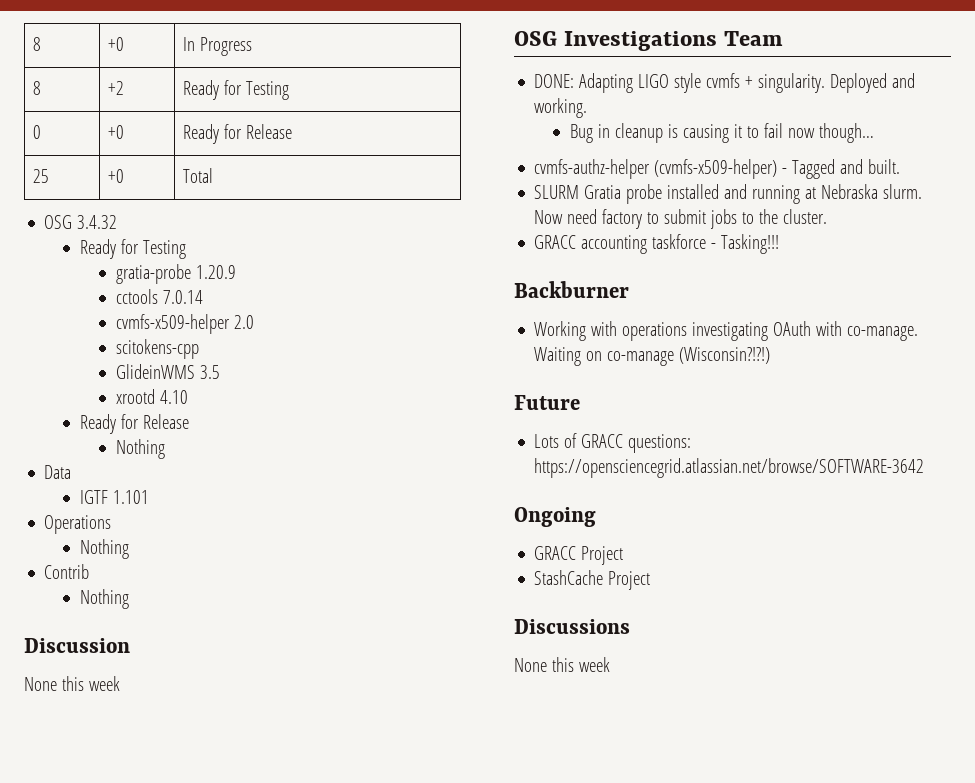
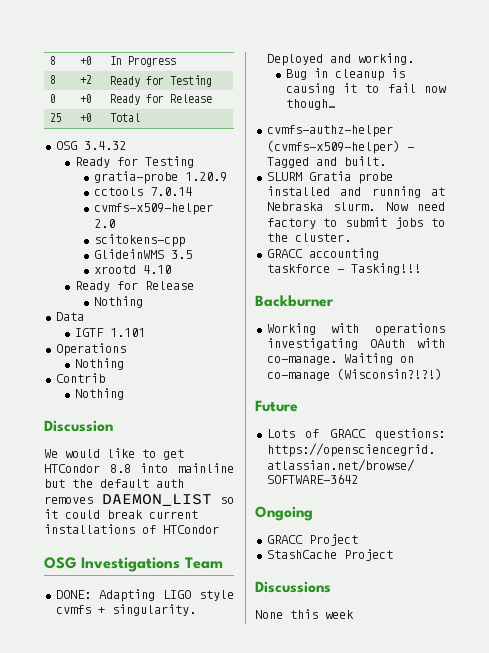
[24,676,120,691] None this week -> [44,448,184,460] [44,463,234,473] [44,479,184,488] [44,494,234,506] [44,509,198,519] [44,524,219,534] We would like to get HTCondor 8.8 into mainline but the default auth removes DAEMON_LIST so it could break current installations of HTCondor

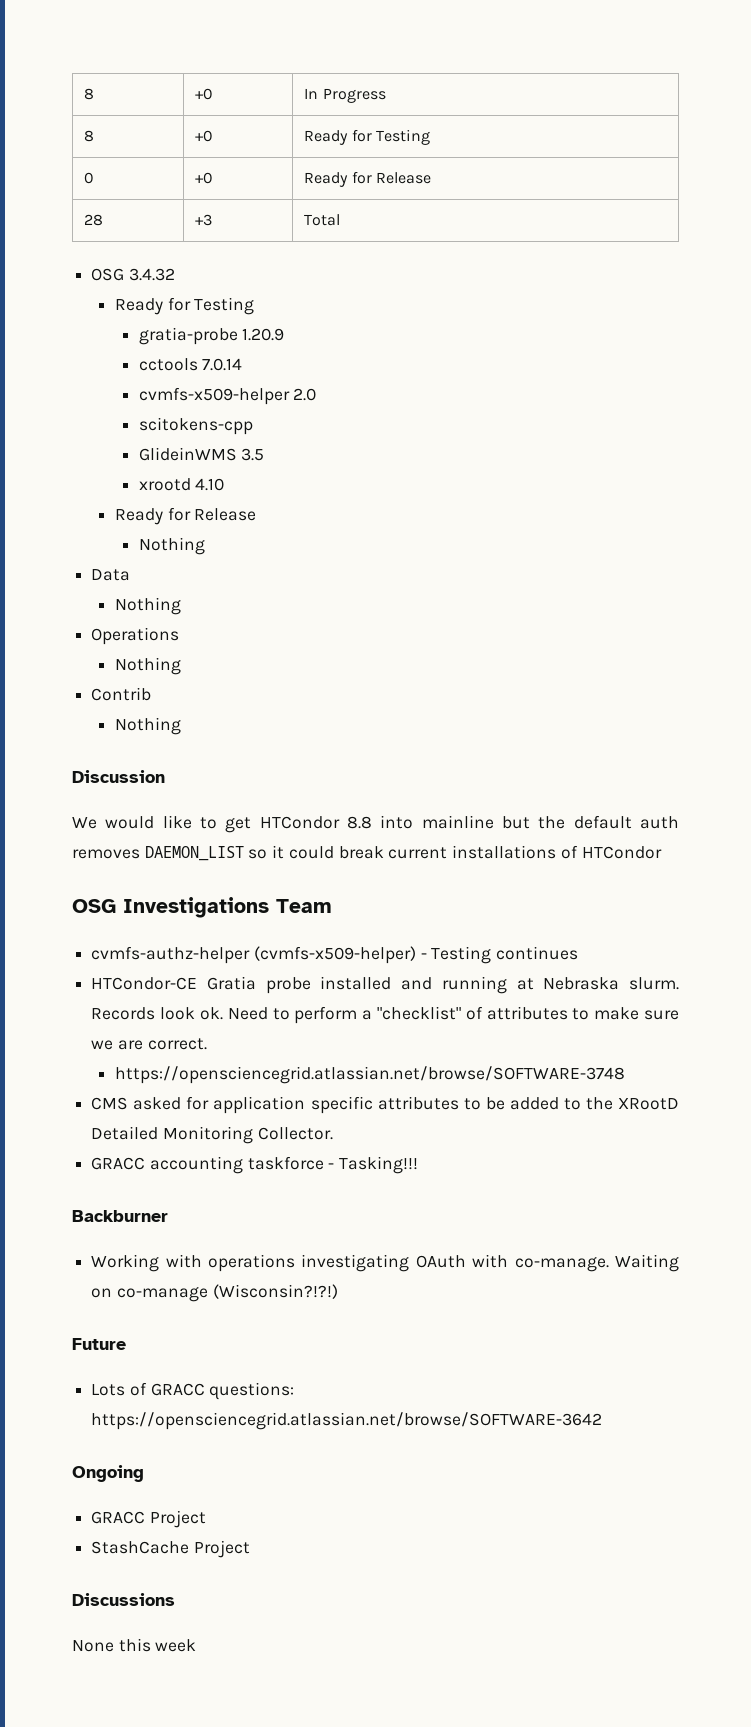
[80,75,93,84] +2 -> [195,130,214,142] +0
[50,113,63,122] [80,113,93,122] 25 | +0 -> [84,214,104,226] [195,214,213,226] 28 | +3
[74,328,145,337] IGTF 1.101 -> [114,597,181,615] Nothing
[55,589,234,602] [55,604,196,616] [266,53,414,66] [285,68,405,81] [285,83,446,95] [285,99,335,110] // DONE: Adapting LIGO style cvmfs + singularity. Deployed and working. // Bug in cleanup is causing it to fail now though… -> (332, 906) none
[266,156,386,168] [266,172,302,181] Tagged and built. // SLURM -> [431,946,579,964] [91,977,198,990] Testing continues // HTCondor-CE
[385,202,445,211] [266,217,445,229] [266,233,351,242] Now need factory to submit jobs to the cluster. -> [91,1006,679,1024] [91,1038,207,1050] [114,1066,625,1084] [91,1096,679,1114] [91,1126,333,1144] Records look ok. Need to perform a "checklist" of attributes to make sure we are correct. // https://opensciencegrid.atlassian.net/browse/SOFTWARE-3748 // CMS asked for application specific attributes to be added to the XRootD Detailed Monitoring Collector.

